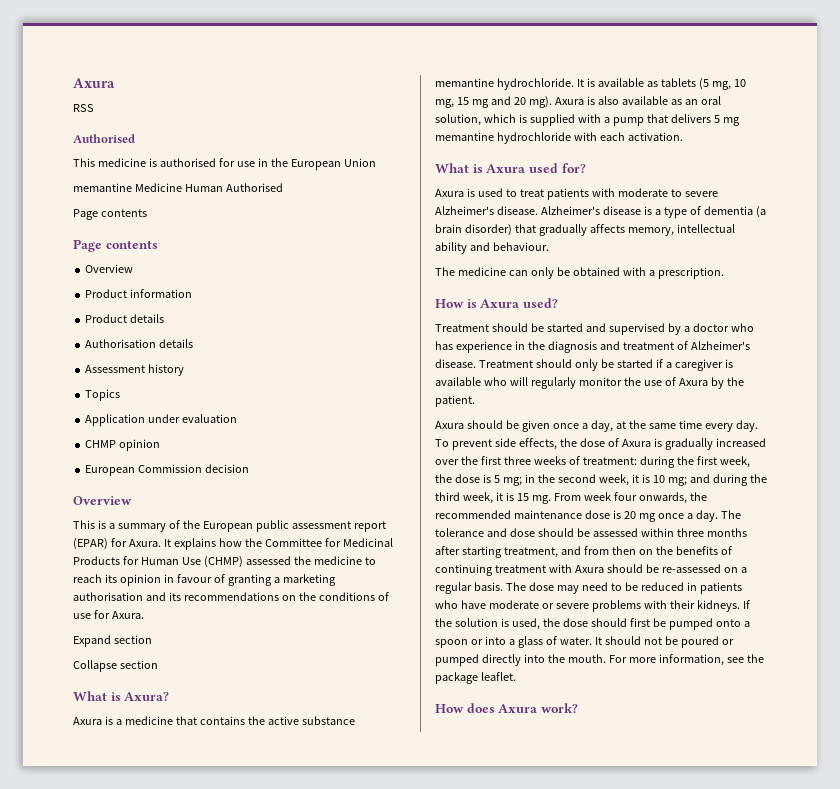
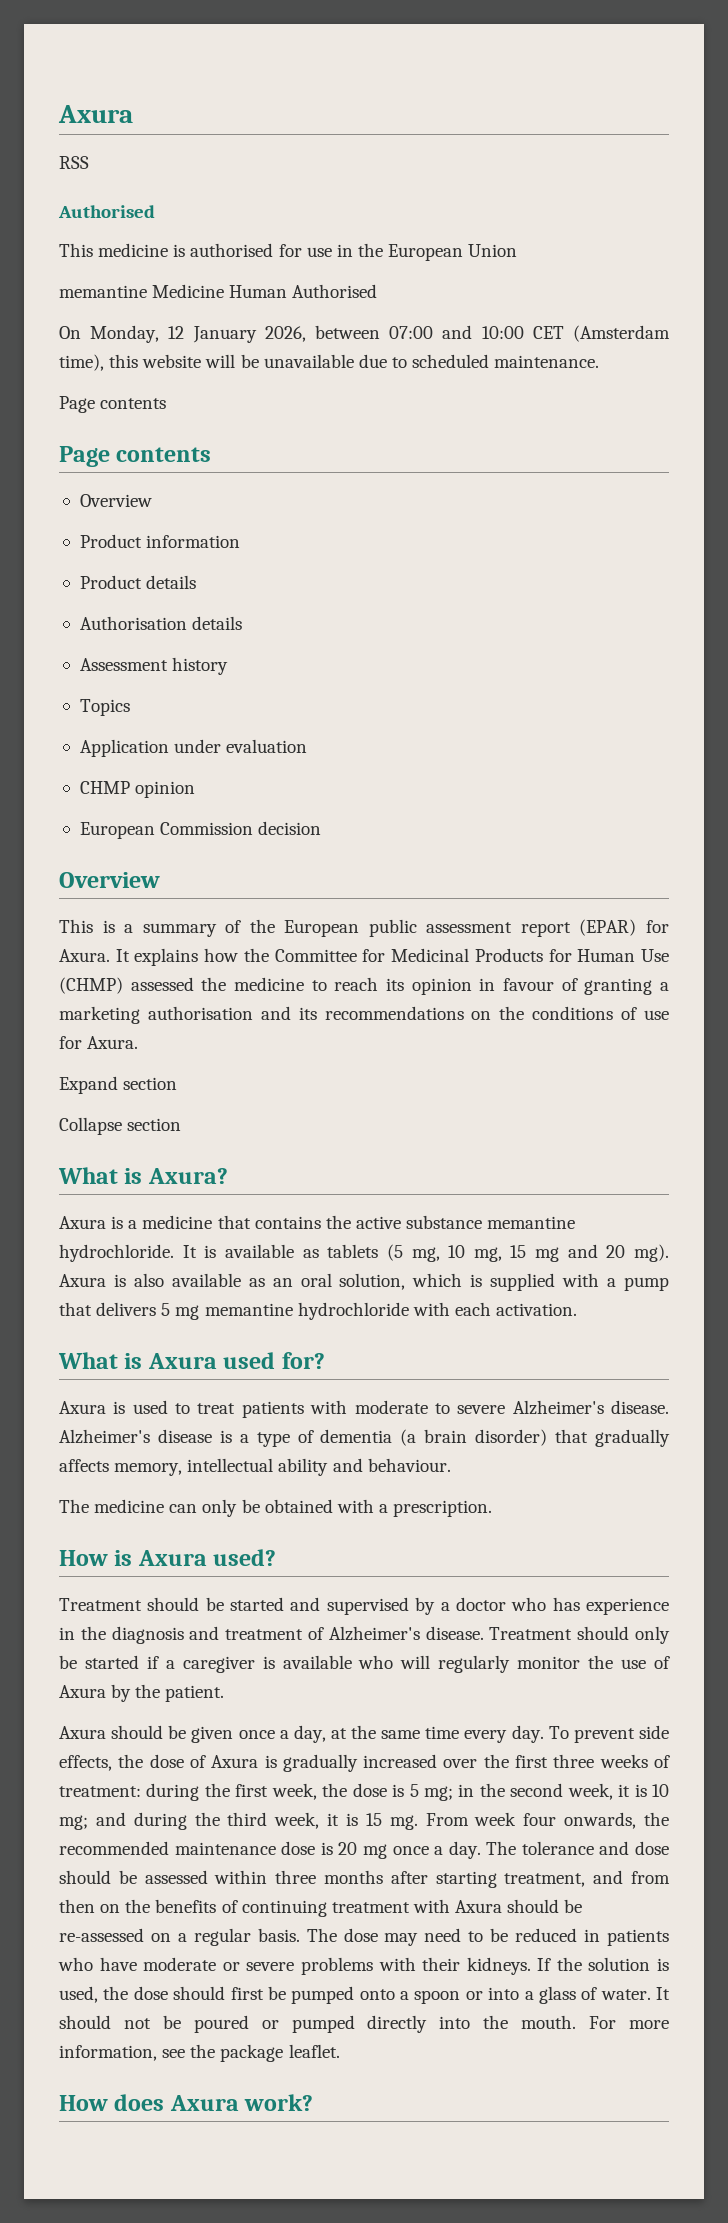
(283, 187) none -> [59,325,670,343] [59,354,600,371] // On Monday, 12 January 2026, between 07:00 and 10:00 CET (Amsterdam time), this website will be unavailable due to scheduled maintenance.

